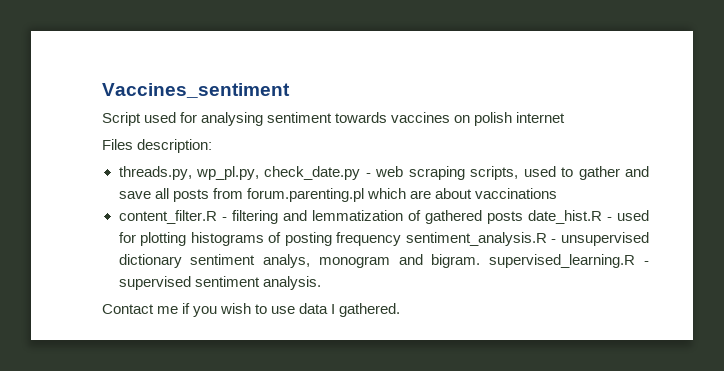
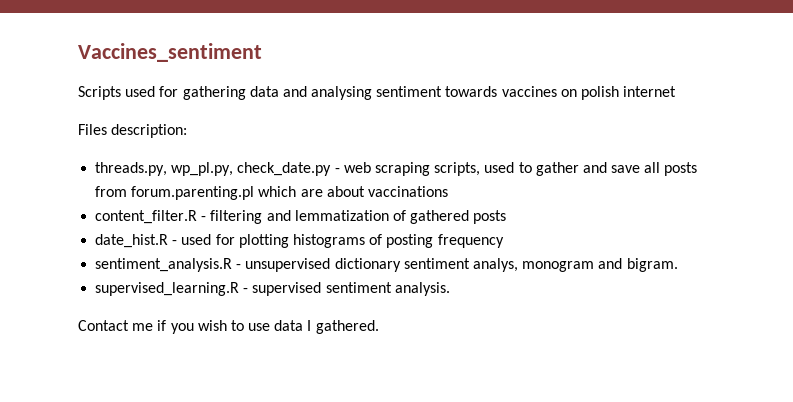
[102,112,198,126] Script used for -> [78,86,307,100] Scripts used for gathering data and
(523, 217) none -> (507, 217) //
(402, 239) none -> (504, 241) //
(481, 261) none -> (678, 265) //

